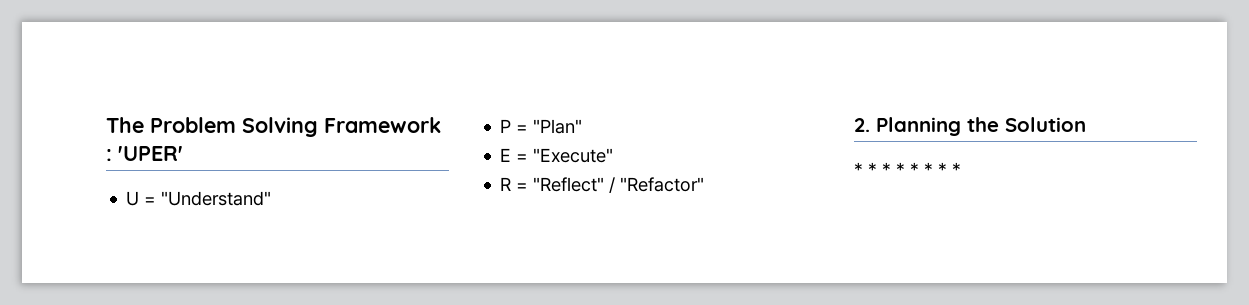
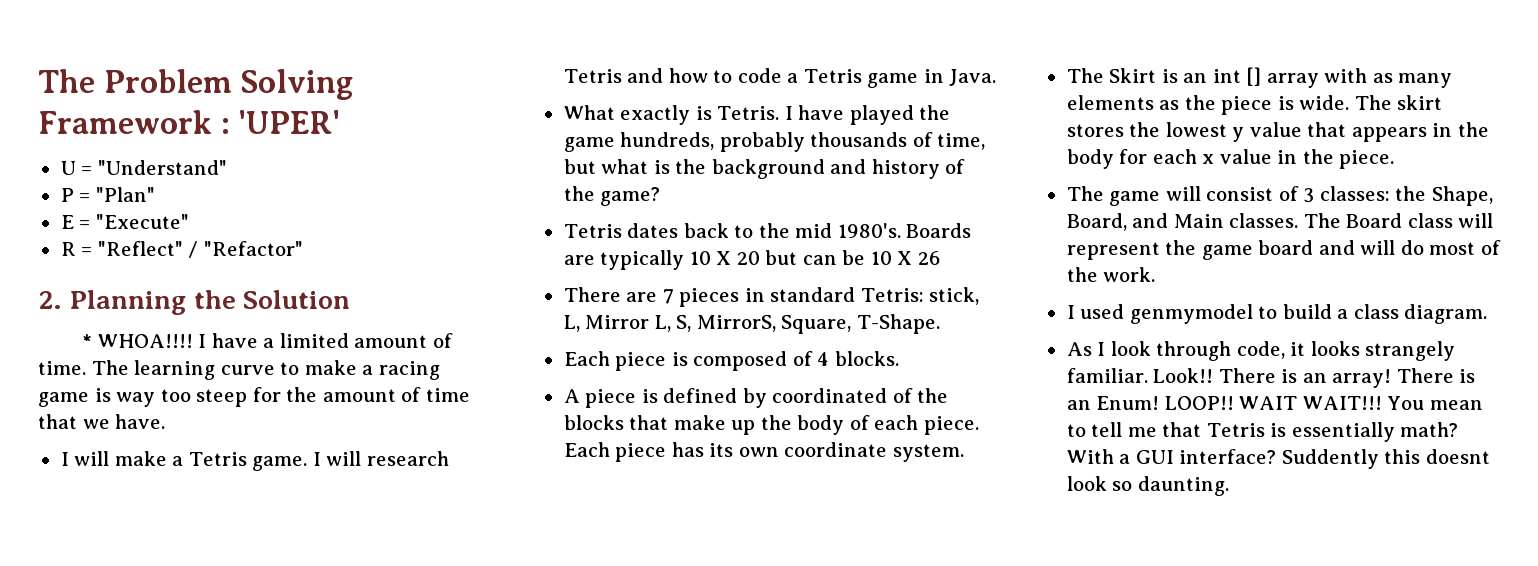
[868,162,961,176] * * * * * * * -> [97,333,453,348] [38,360,440,380] [38,387,470,407] [38,414,166,429] [60,451,449,471] [563,68,997,88] [563,105,951,125] [563,132,986,152] [563,159,966,179] [563,186,661,206] [563,223,972,238] [563,250,940,270] [563,287,980,307] [563,314,940,334] [563,351,899,371] [563,388,949,408] [563,415,979,435] [563,442,964,462] [1066,67,1453,88] [1066,95,1443,115] [1066,122,1489,142] [1066,149,1395,169] [1066,186,1493,206] [1066,213,1494,231] [1066,240,1501,260] [1066,267,1156,282] [1066,304,1488,324] [1066,341,1456,361] [1066,368,1476,388] [1066,396,1483,410] [1066,422,1459,442] [1066,449,1490,469] [1066,476,1229,496] WHOA!!!! I have a limited amount of time. The learning curve to make a racing game is way too steep for the amount of time that we have. // I will make a Tetris game. I will research Tetris and how to code a Tetris game in Java. // What exactly is Tetris. I have played the game hundreds, probably thousands of time, but what is the background and history of the game? // Tetris dates back to the mid 1980's. Boards are typically 10 X 20 but can be 10 X 26 // There are 7 pieces in standard Tetris: stick, L, Mirror L, S, MirrorS, Square, T-Shape. // Each piece is composed of 4 blocks. // A piece is defined by coordinated of the blocks that make up the body of each piece. Each piece has its own coordinate system. // The Skirt is an int [] array with as many elements as the piece is wide. The skirt stores the lowest y value that appears in the body for each x value in the piece. // The game will consist of 3 classes: the Shape, Board, and Main classes. The Board class will represent the game board and will do most of the work. // I used genmymodel to build a class diagram. // As I look through code, it looks strangely familiar. Look!! There is an array! There is an Enum! LOOP!! WAIT WAIT!!! You mean to tell me that Tetris is essentially math? With a GUI interface? Suddently this doesnt look so daunting.

